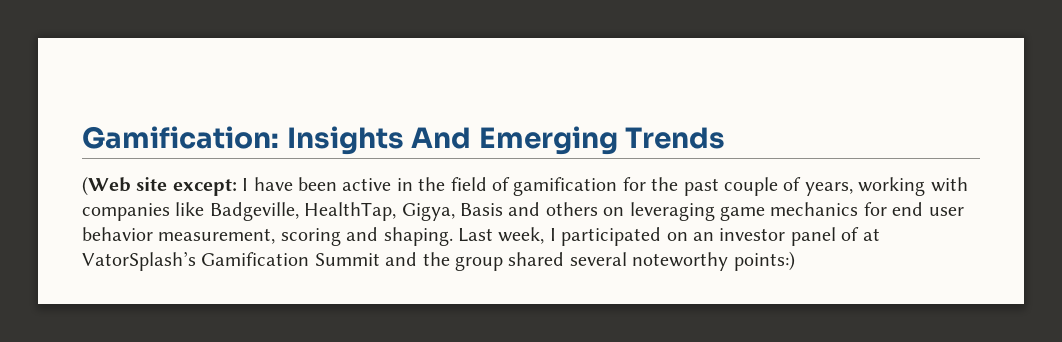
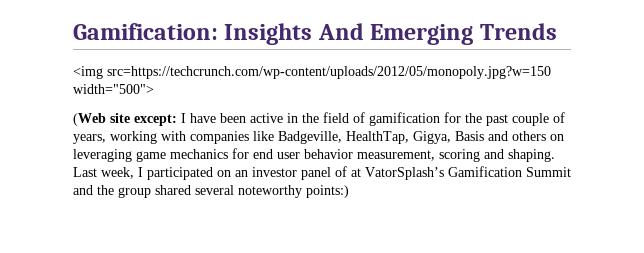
(726, 138) none -> [73,66,551,79] [73,84,154,94] // <img src=https://techcrunch.com/wp-content/uploads/2012/05/monopoly.jpg?w=150 width="500">

